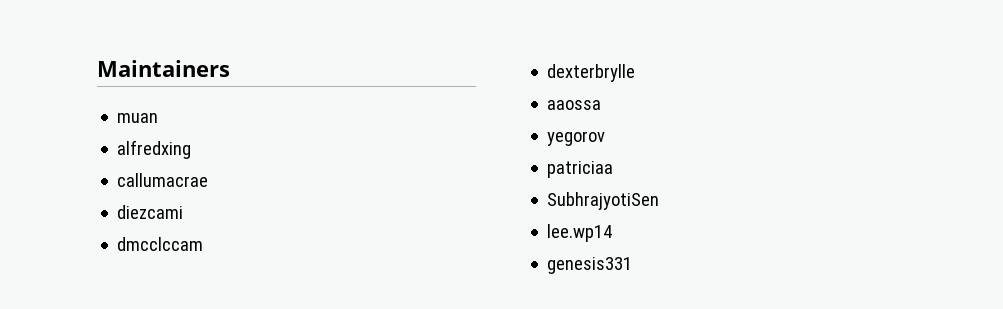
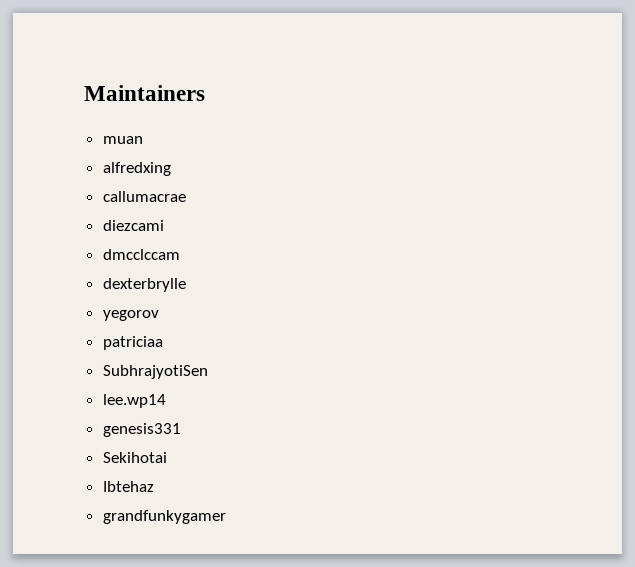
[547,100,602,110] // aaossa -> (186, 285) none
(633, 265) none -> [102,452,167,463] [102,481,154,492] [102,510,226,524] // Sekihotai // Ibtehaz // grandfunkygamer

